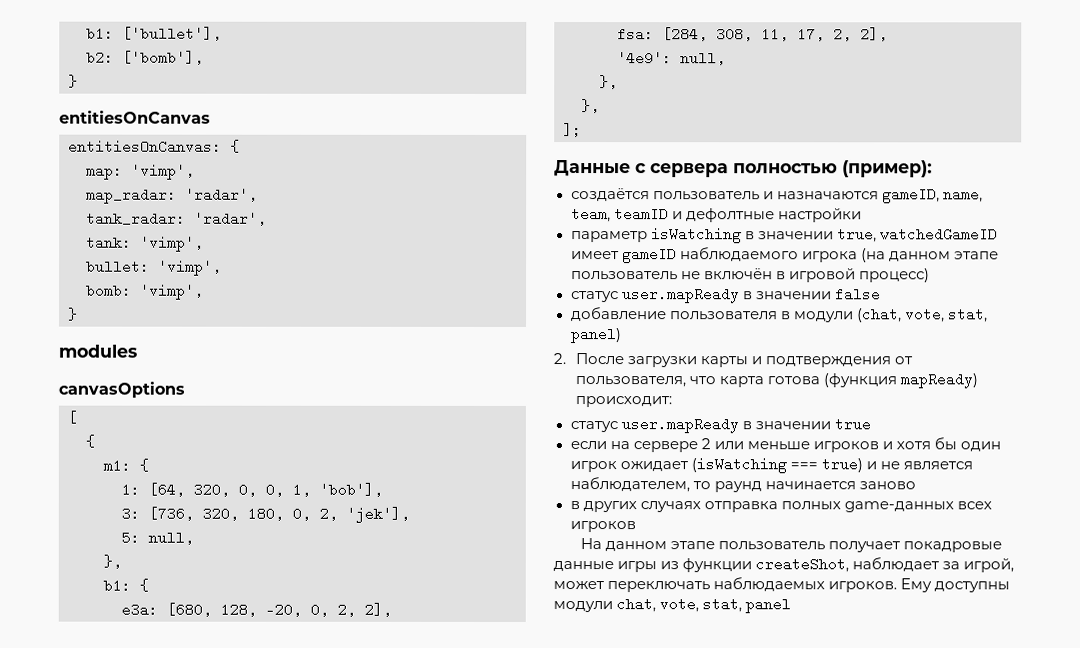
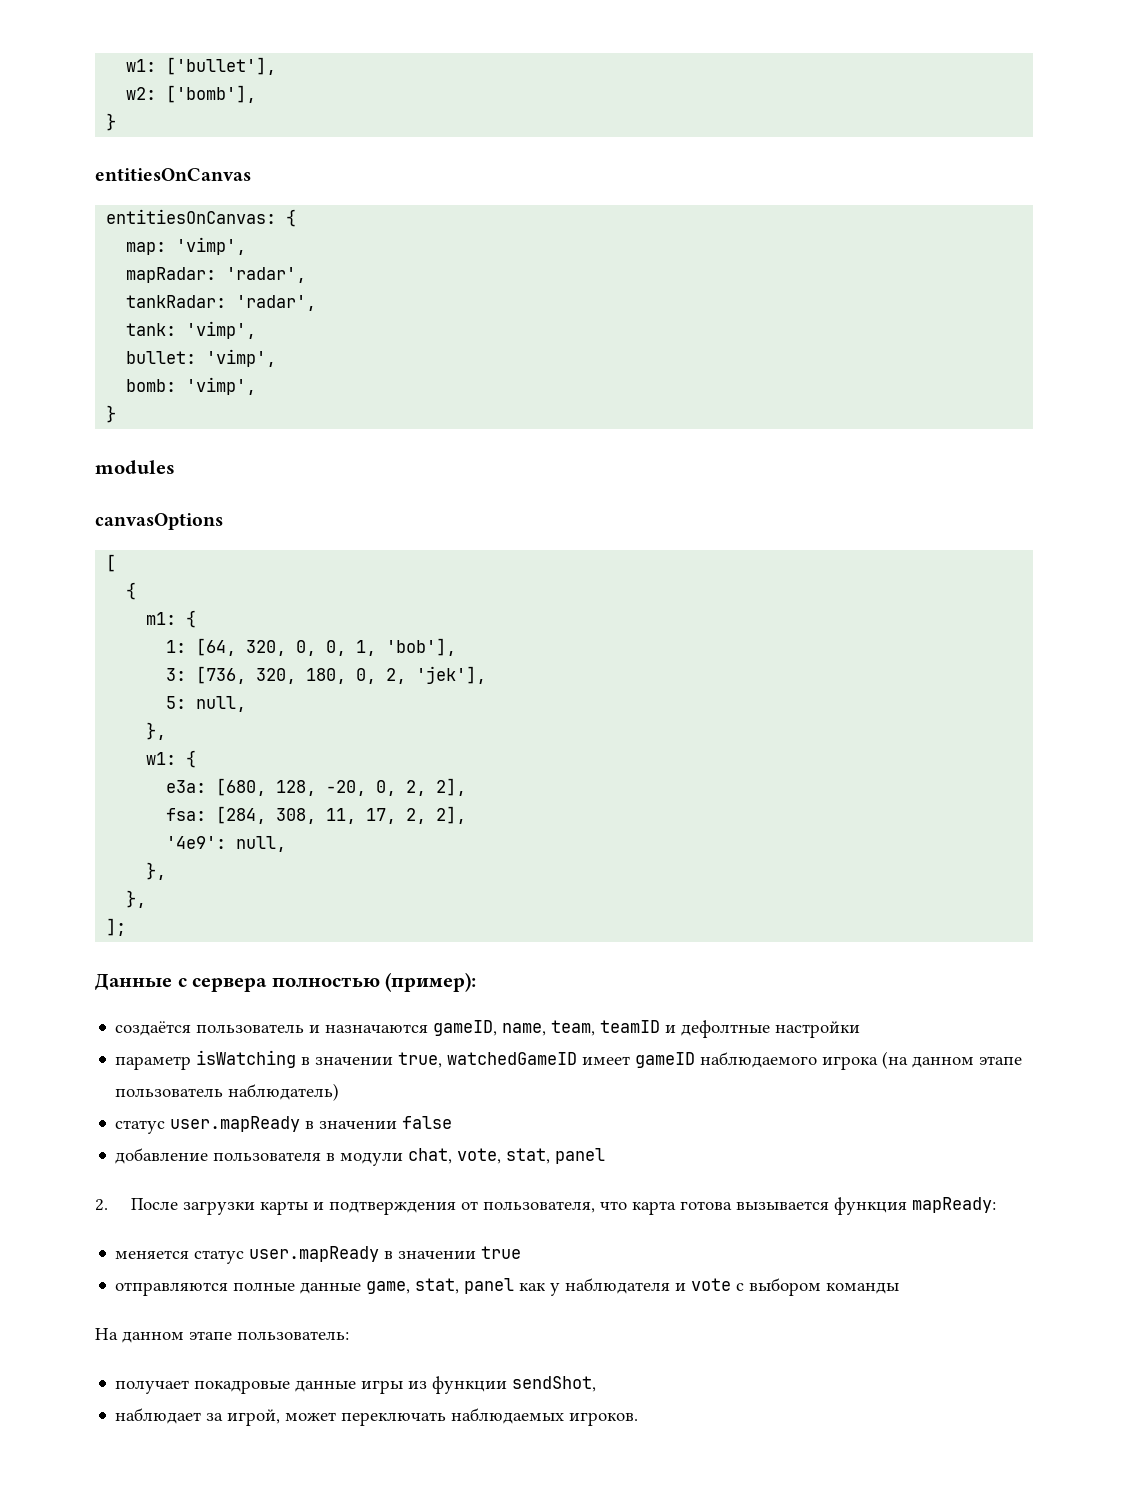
[86,26,114,41] b1: -> [126,59,157,72] w1:
[86,50,114,65] b2: -> [126,87,157,100] w2:
[86,187,258,204] [86,211,186,226] map_radar: 'radar', // tank_radar: -> [126,267,307,283] [126,295,227,308] mapRadar: 'radar', // tankRadar:
[103,578,131,593] b1: -> [146,752,177,765] w1:
[680,268,930,283] не включён в игровой процесс) -> [228,1083,340,1101] наблюдатель)
[856,307,988,323] [569,327,621,344] (chat, vote, stat, panel) -> [408,1148,606,1164] chat, vote, stat, panel
[823,372,979,389] [575,396,673,408] (функция mapReady) происходит: // -> [736,1197,997,1215] [115,1250,190,1259] вызывается функция mapReady: // меняется
[569,437,1001,453] [569,457,973,474] [569,477,916,493] [569,501,992,513] [569,521,636,533] если на сервере 2 или меньше игроков и хотя бы один игрок ожидает (isWatching === true) и не является наблюдателем, то раунд начинается заново // в других случаях отправка полных game-данных всех игроков -> [115,1278,900,1296] отправляются полные данные game, stat, panel как у наблюдателя и vote с выбором команды
[717,541,825,551] пользователь -> [237,1331,349,1340] пользователь: //
[755,557,850,573] createShot, -> [512,1376,597,1392] sendShot, //
[900,578,1011,593] [553,597,792,614] Ему доступны модули chat, vote, stat, panel -> (639, 1419) none

